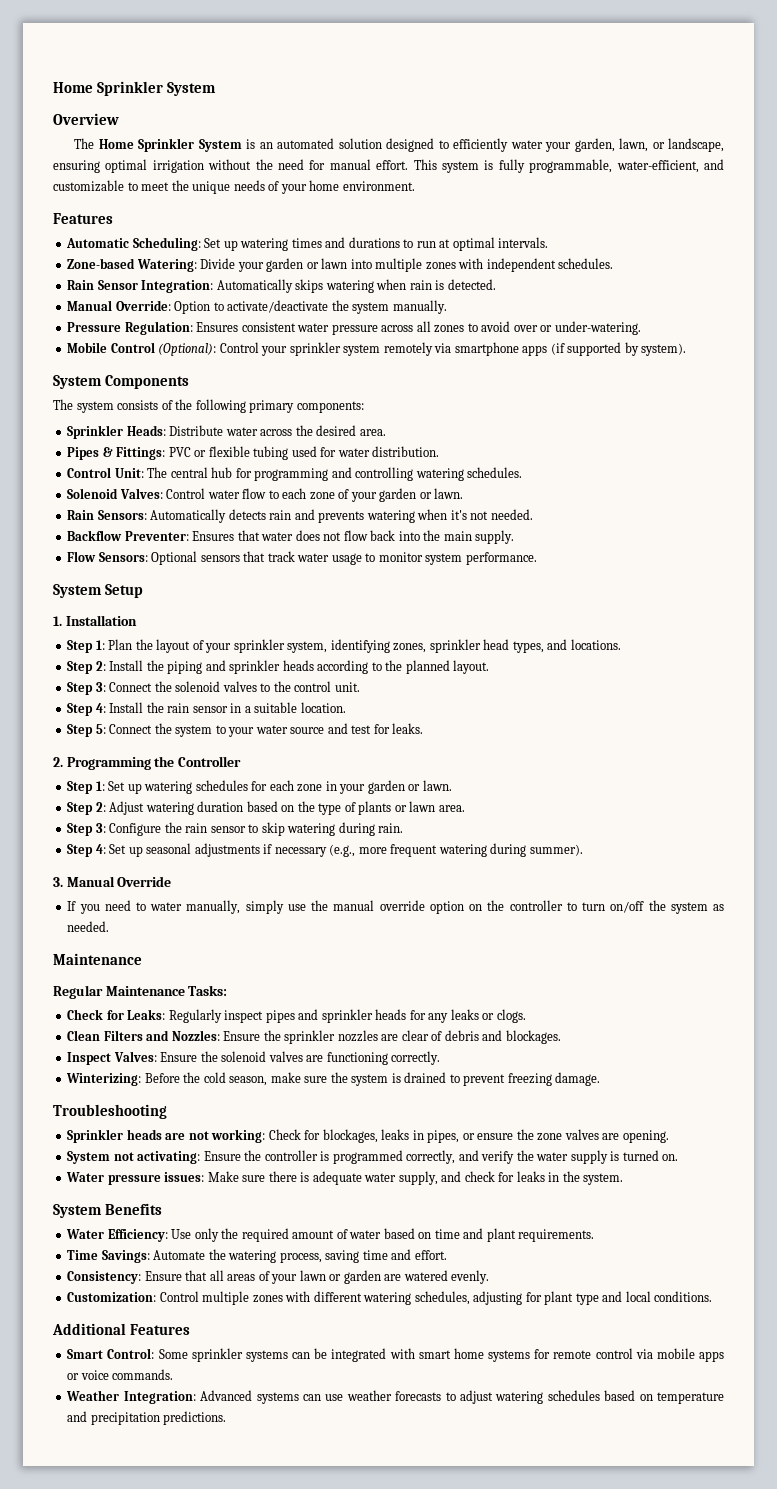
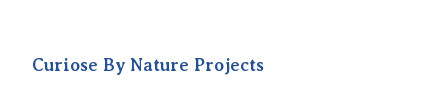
[53,81,217,96] [53,113,119,125] [74,138,724,152] [53,159,724,173] [53,180,415,194] [53,213,113,224] [66,237,549,251] [67,258,614,272] [67,279,496,293] [67,300,447,314] [67,321,641,335] [67,342,687,356] [53,375,189,389] [53,399,364,413] [67,425,386,439] [67,446,440,460] [67,467,523,481] [67,488,464,502] [67,509,533,523] [67,530,515,544] [67,551,537,565] [53,584,143,598] [53,615,137,626] [67,639,621,653] [67,660,490,674] [67,681,360,695] [67,702,346,716] [67,723,424,737] [53,756,241,770] [67,780,452,794] [67,801,465,815] [67,822,404,836] [67,843,583,857] [53,876,172,887] [67,900,725,914] [67,921,110,932] [53,953,142,965] [53,985,228,999] [67,1009,526,1023] [67,1030,561,1044] [67,1051,441,1065] [66,1072,601,1086] [53,1104,167,1119] [67,1129,669,1143] [67,1150,679,1164] [66,1171,624,1185] [53,1203,162,1218] [66,1228,595,1242] [67,1249,447,1263] [67,1270,490,1284] [67,1291,713,1305] [52,1323,190,1335] [67,1348,725,1362] [67,1369,174,1380] [66,1390,724,1404] [67,1411,227,1425] Home Sprinkler System // Overview // The Home Sprinkler System is an automated solution designed to efficiently water your garden, lawn, or landscape, ensuring optimal irrigation without the need for manual effort. This system is fully programmable, water-efficient, and customizable to meet the unique needs of your home environment. // Features // Automatic Scheduling: Set up watering times and durations to run at optimal intervals. // Zone-based Watering: Divide your garden or lawn into multiple zones with independent schedules. // Rain Sensor Integration: Automatically skips watering when rain is detected. // Manual Override: Option to activate/deactivate the system manually. // Pressure Regulation: Ensures consistent water pressure across all zones to avoid over or under-watering. // Mobile Control (Optional): Control your sprinkler system remotely via smartphone apps (if supported by system). // System Components // The system consists of the following primary components: // Sprinkler Heads: Distribute water across the desired area. // Pipes & Fittings: PVC or flexible tubing used for water distribution. // Control Unit: The central hub for programming and controlling watering schedules. // Solenoid Valves: Control water flow to each zone of your garden or lawn. // Rain Sensors: Automatically detects rain and prevents watering when it's not needed. // Backflow Preventer: Ensures that water does not flow back into the main supply. // Flow Sensors: Optional sensors that track water usage to monitor system performance. // System Setup // 1. Installation // Step 1: Plan the layout of your sprinkler system, identifying zones, sprinkler head types, and locations. // Step 2: Install the piping and sprinkler heads according to the planned layout. // Step 3: Connect the solenoid valves to the control unit. // Step 4: Install the rain sensor in a suitable location. // Step 5: Connect the system to your water source and test for leaks. // 2. Programming the Controller // Step 1: Set up watering schedules for each zone in your garden or lawn. // Step 2: Adjust watering duration based on the type of plants or lawn area. // Step 3: Configure the rain sensor to skip watering during rain. // Step 4: Set up seasonal adjustments if necessary (e.g., more frequent watering during summer). // 3. Manual Override // If you need to water manually, simply use the manual override option on the controller to turn on/off the system as needed. // Maintenance // Regular Maintenance Tasks: // Check for Leaks: Regularly inspect pipes and sprinkler heads for any leaks or clogs. // Clean Filters and Nozzles: Ensure the sprinkler nozzles are clear of debris and blockages. // Inspect Valves: Ensure the solenoid valves are functioning correctly. // Winterizing: Before the cold season, make sure the system is drained to prevent freezing damage. // Troubleshooting // Sprinkler heads are not working: Check for blockages, leaks in pipes, or ensure the zone valves are opening. // System not activating: Ensure the controller is programmed correctly, and verify the water supply is turned on. // Water pressure issues: Make sure there is adequate water supply, and check for leaks in the system. // System Benefits // Water Efficiency: Use only the required amount of water based on time and plant requirements. // Time Savings: Automate the watering process, saving time and effort. // Consistency: Ensure that all areas of your lawn or garden are watered evenly. // Customization: Control multiple zones with different watering schedules, adjusting for plant type and local conditions. // Additional Features // Smart Control: Some sprinkler systems can be integrated with smart home systems for remote control via mobile apps or voice commands. // Weather Integration: Advanced systems can use weather forecasts to adjust watering schedules based on temperature and precipitation predictions. -> [32,58,265,75] Curiose By Nature Projects

